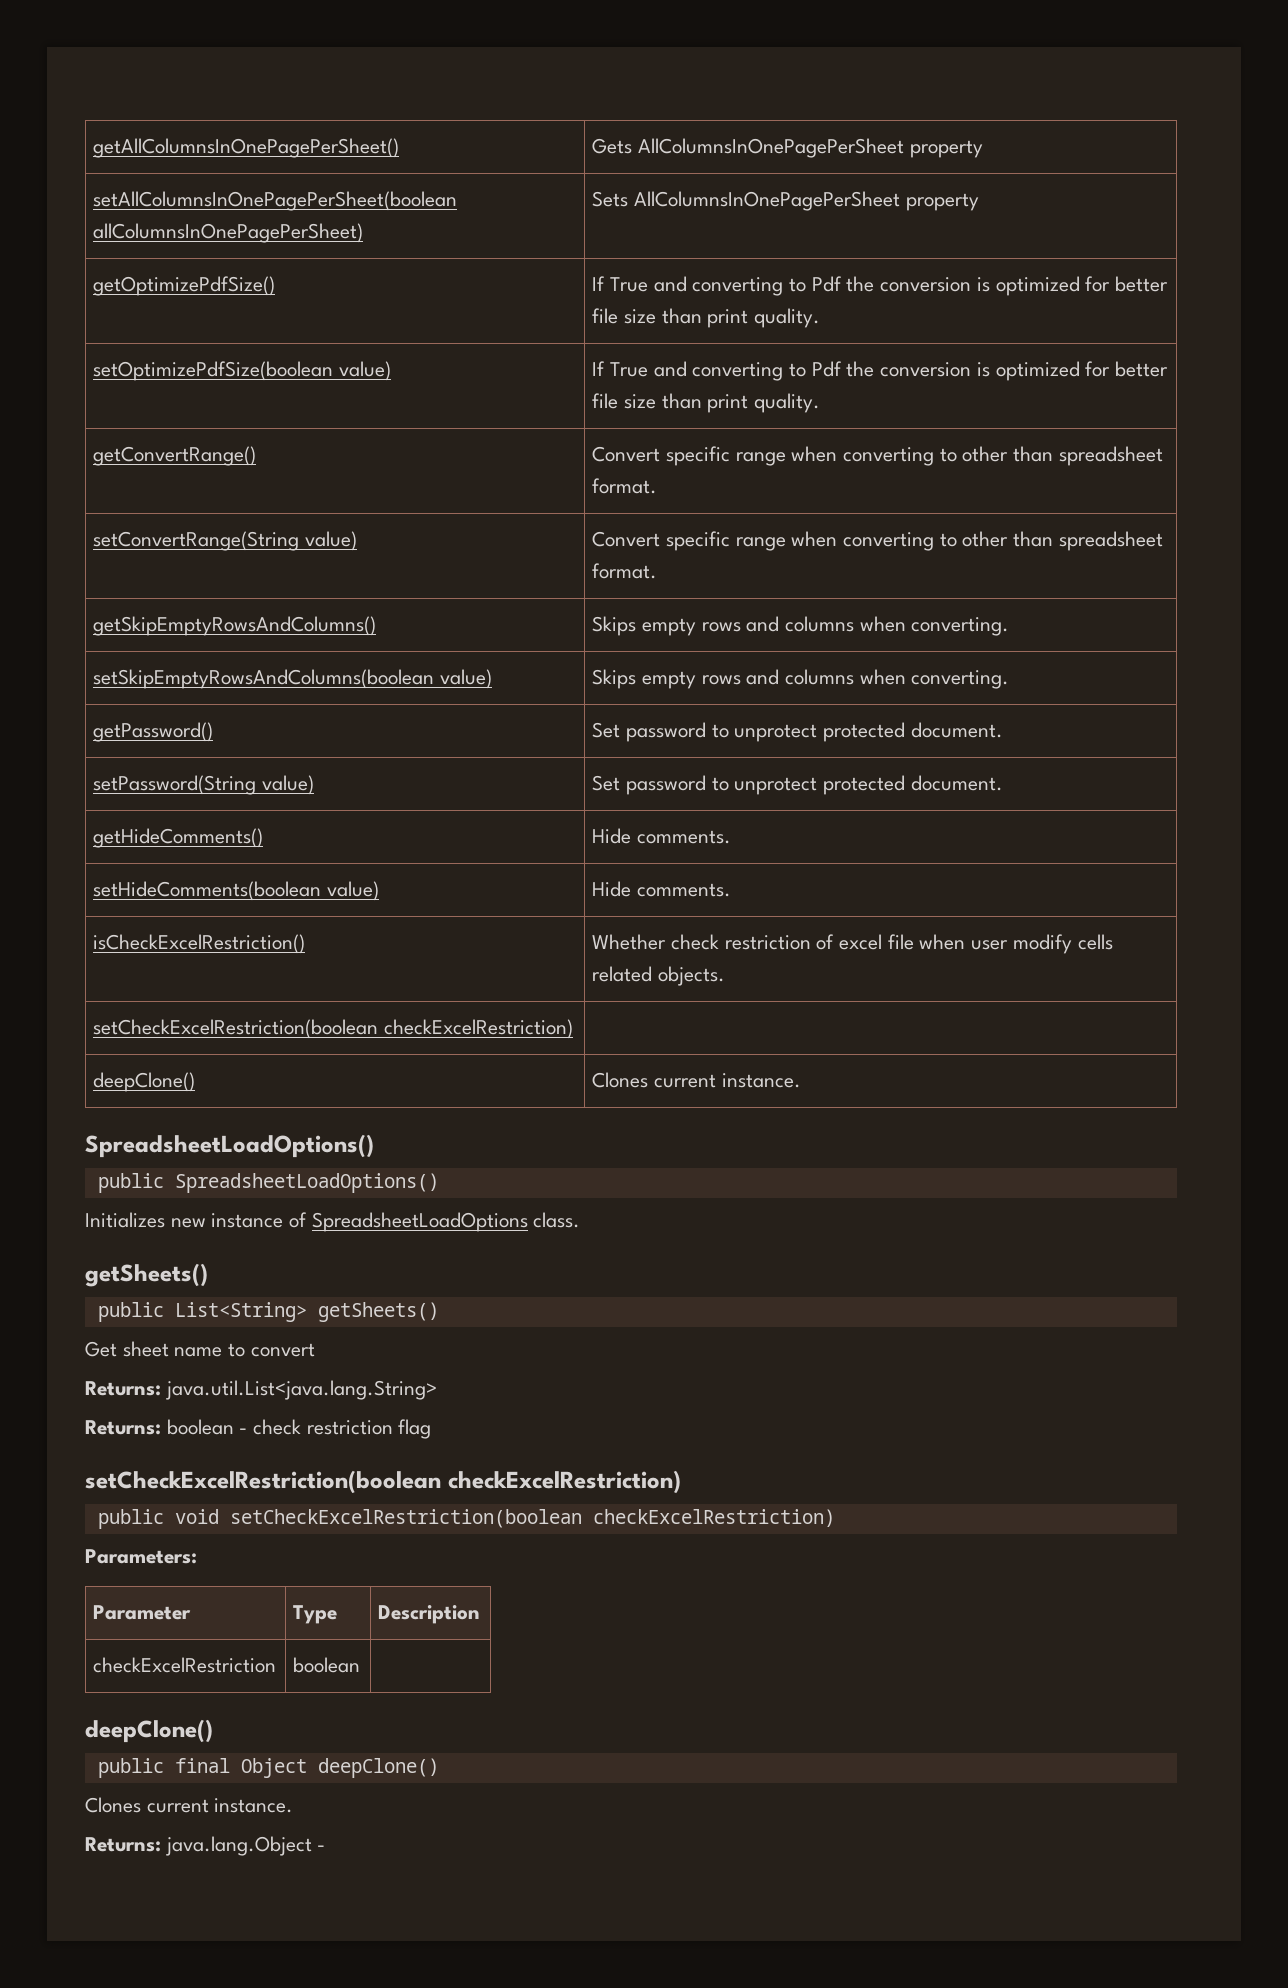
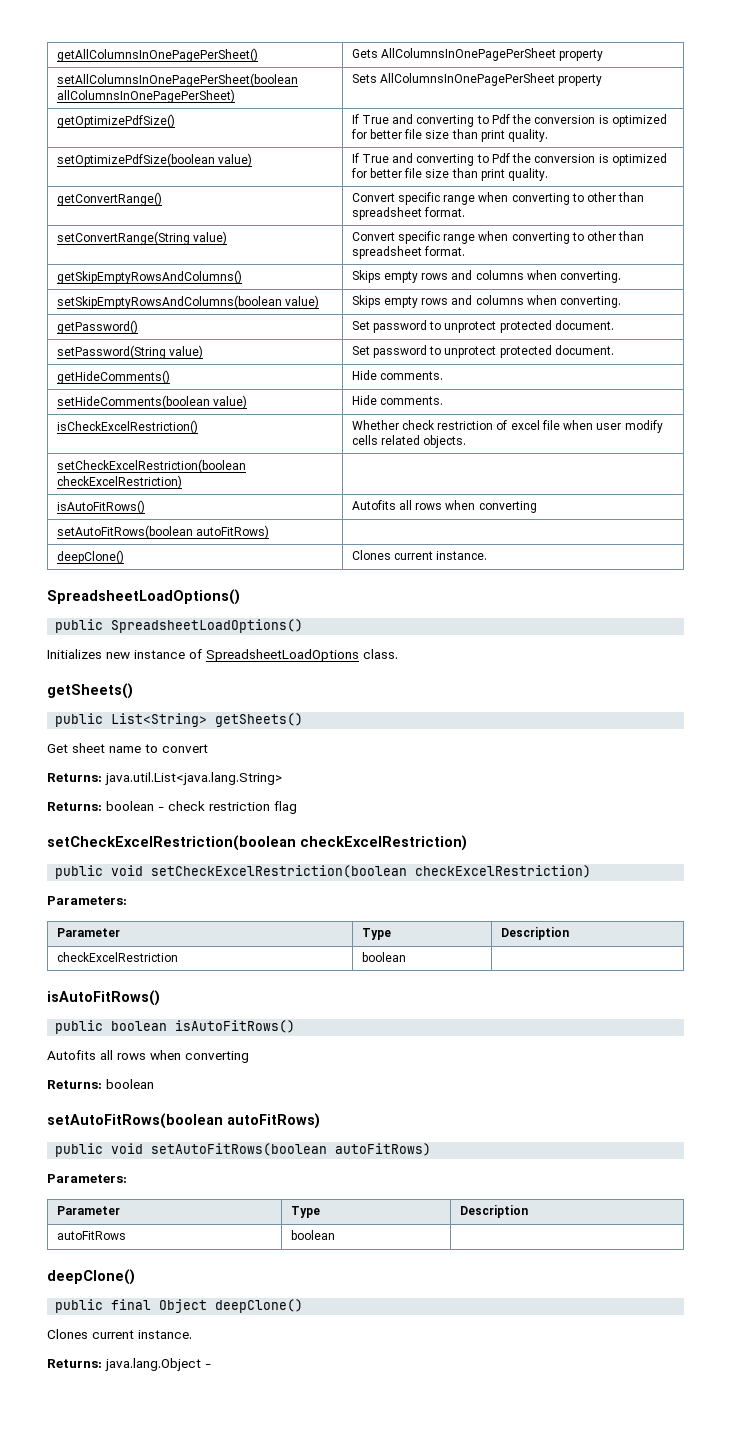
(574, 1029) none -> [56,500,145,514] [351,500,537,513] [56,525,269,539] // isAutoFitRows() | Autofits all rows when converting // setAutoFitRows(boolean autoFitRows) |
(361, 1665) none -> [47,990,160,1006] [55,1020,296,1034] [47,1050,249,1063] [47,1079,154,1089] [47,1113,320,1129] [55,1143,432,1157] [47,1174,127,1183] [56,1206,120,1215] [290,1206,320,1218] [459,1205,528,1218] [56,1231,126,1240] [290,1230,335,1240] // isAutoFitRows() // public boolean isAutoFitRows() // Autofits all rows when converting // Returns: boolean // setAutoFitRows(boolean autoFitRows) // public void setAutoFitRows(boolean autoFitRows) // Parameters: // Parameter | Type | Description // autoFitRows | boolean |

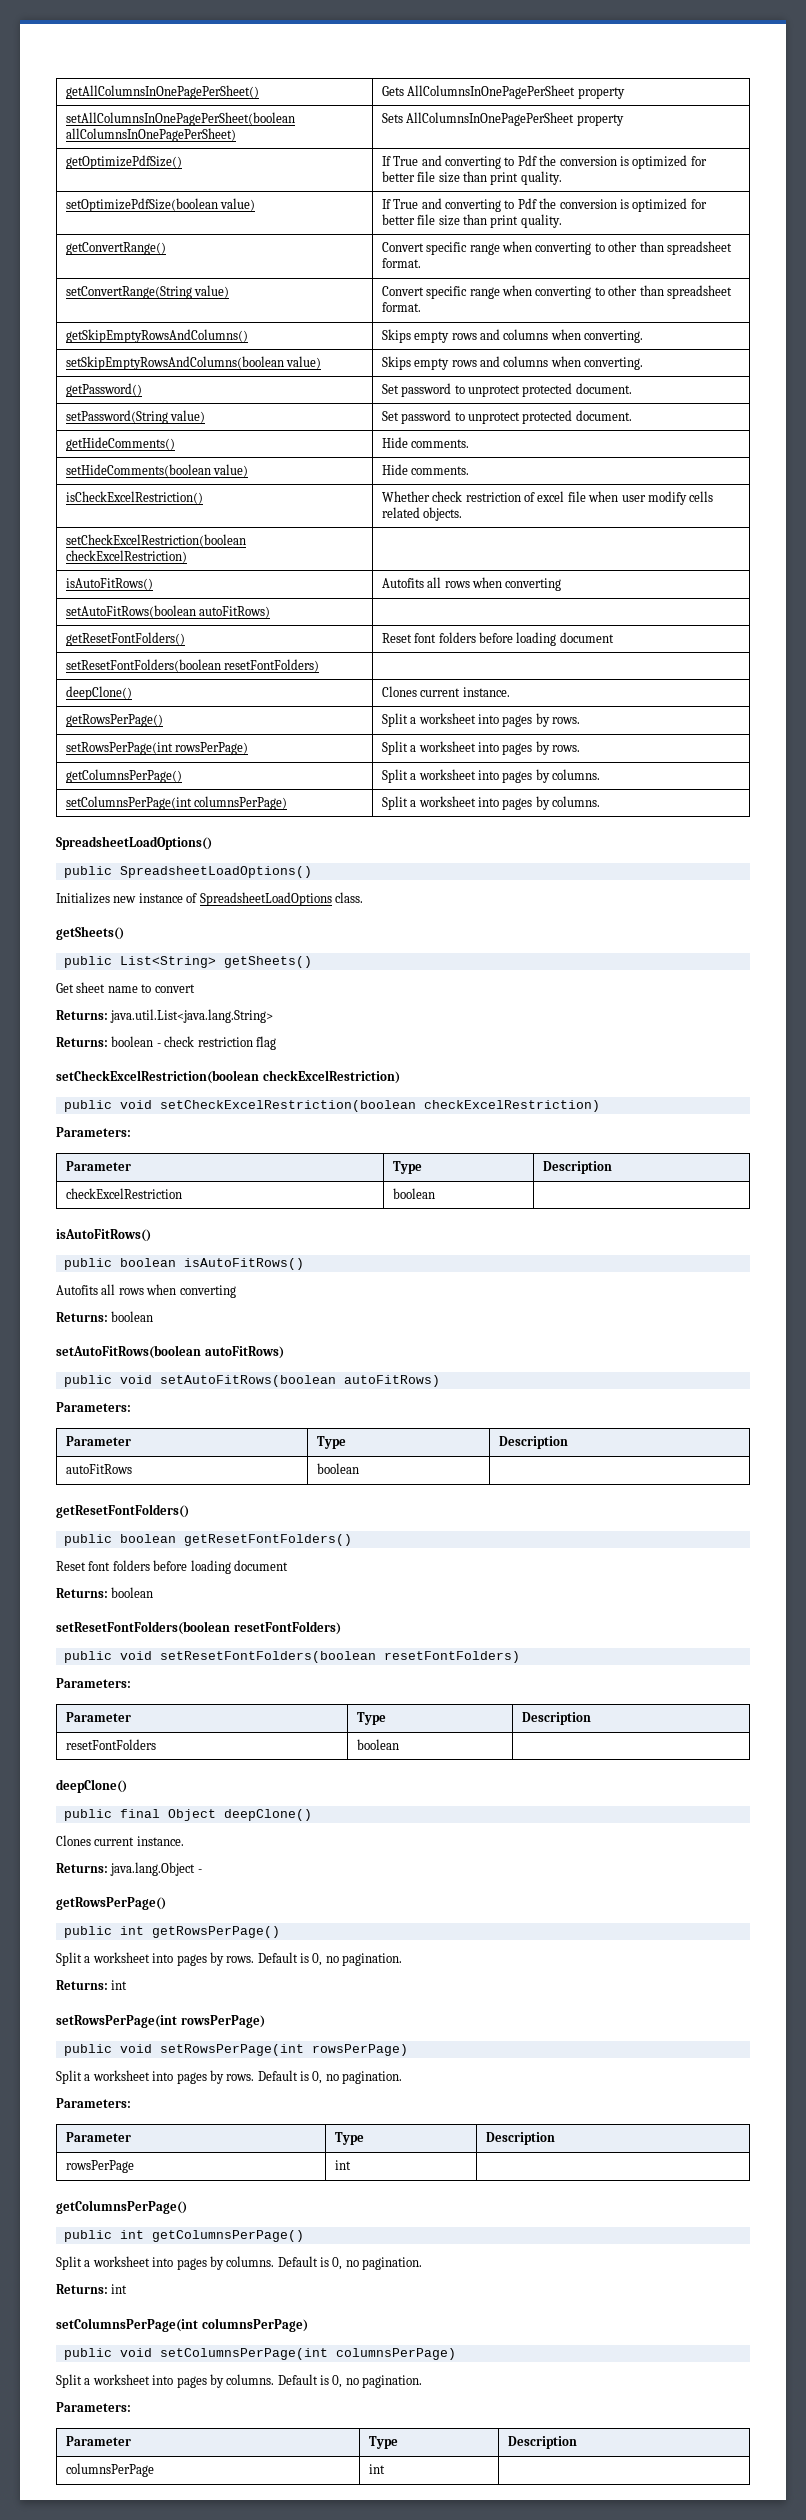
[56,550,124,564] [351,550,488,560] deepClone() | Clones current instance. -> [65,632,185,646] [381,632,614,646] [65,659,320,672] [65,686,132,700] [381,686,510,697] [65,714,163,727] [381,713,581,727] [65,742,249,755] [381,741,581,755] [65,769,182,783] [381,769,601,783] [65,796,288,810] [381,796,601,810] getResetFontFolders() | Reset font folders before loading document // setResetFontFolders(boolean resetFontFolders) | // deepClone() | Clones current instance. // getRowsPerPage() | Split a worksheet into pages by rows. // setRowsPerPage(int rowsPerPage) | Split a worksheet into pages by rows. // getColumnsPerPage() | Split a worksheet into pages by columns. // setColumnsPerPage(int columnsPerPage) | Split a worksheet into pages by columns.
(335, 1235) none -> [56,1504,189,1518] [63,1534,352,1546] [56,1560,288,1574] [56,1587,154,1598] [56,1621,341,1635] [63,1651,520,1663] [56,1678,131,1688] [65,1712,131,1722] [356,1712,386,1725] [521,1712,591,1725] [65,1739,156,1750] [356,1739,399,1750] // getResetFontFolders() // public boolean getResetFontFolders() // Reset font folders before loading document // Returns: boolean // setResetFontFolders(boolean resetFontFolders) // public void setResetFontFolders(boolean resetFontFolders) // Parameters: // Parameter | Type | Description // resetFontFolders | boolean |
(211, 1366) none -> [56,1897,166,1910] [63,1926,280,1938] [56,1952,403,1966] [56,1980,128,1990] [56,2015,265,2028] [63,2044,408,2056] [56,2070,403,2084] [56,2098,131,2108] [65,2132,131,2142] [334,2132,364,2145] [485,2132,555,2145] [65,2160,134,2173] [334,2160,351,2170] [56,2200,187,2214] [63,2230,304,2242] [56,2256,423,2270] [56,2284,128,2294] [56,2318,308,2332] [63,2348,456,2360] [56,2374,423,2388] [56,2402,131,2412] [65,2436,131,2446] [368,2436,398,2449] [507,2436,577,2449] [65,2463,154,2477] [368,2464,385,2474] // getRowsPerPage() // public int getRowsPerPage() // Split a worksheet into pages by rows. Default is 0, no pagination. // Returns: int // setRowsPerPage(int rowsPerPage) // public void setRowsPerPage(int rowsPerPage) // Split a worksheet into pages by rows. Default is 0, no pagination. // Parameters: // Parameter | Type | Description // rowsPerPage | int | // getColumnsPerPage() // public int getColumnsPerPage() // Split a worksheet into pages by columns. Default is 0, no pagination. // Returns: int // setColumnsPerPage(int columnsPerPage) // public void setColumnsPerPage(int columnsPerPage) // Split a worksheet into pages by columns. Default is 0, no pagination. // Parameters: // Parameter | Type | Description // columnsPerPage | int |

